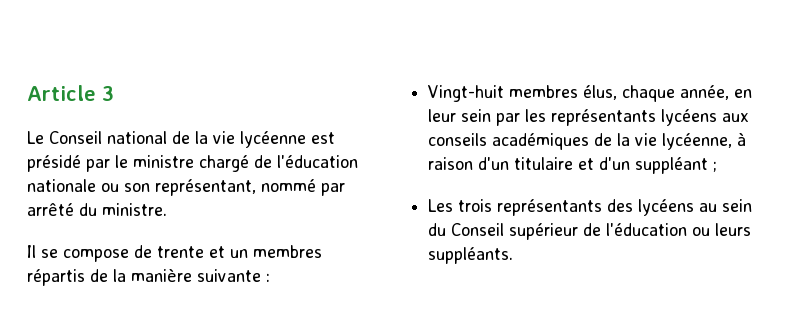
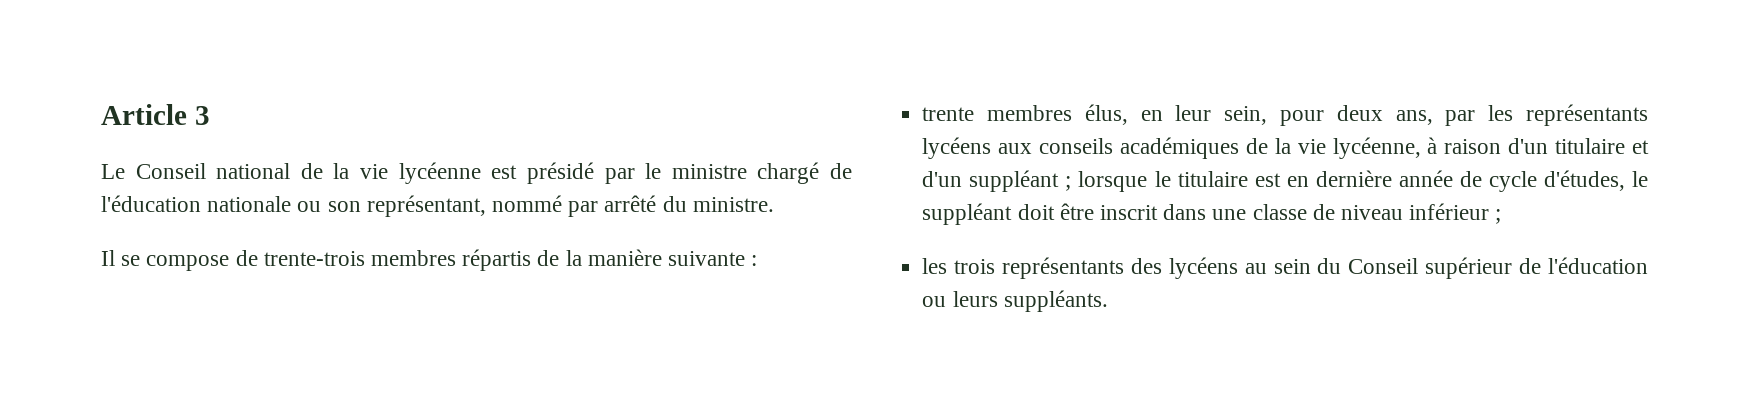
[157,246,248,258] trente et un -> [263,251,365,266] trente-trois
[428,85,505,102] Vingt-huit -> [922,107,975,121] trente
[622,85,753,102] [428,109,492,122] chaque année, en leur sein -> [1140,105,1433,126] en leur sein, pour deux ans,
[428,199,454,212] // Les -> [1078,170,1648,192] [922,203,1502,225] [922,258,948,274] lorsque le titulaire est en dernière année de cycle d'études, le suppléant doit être inscrit dans une classe de niveau inférieur ; // les

